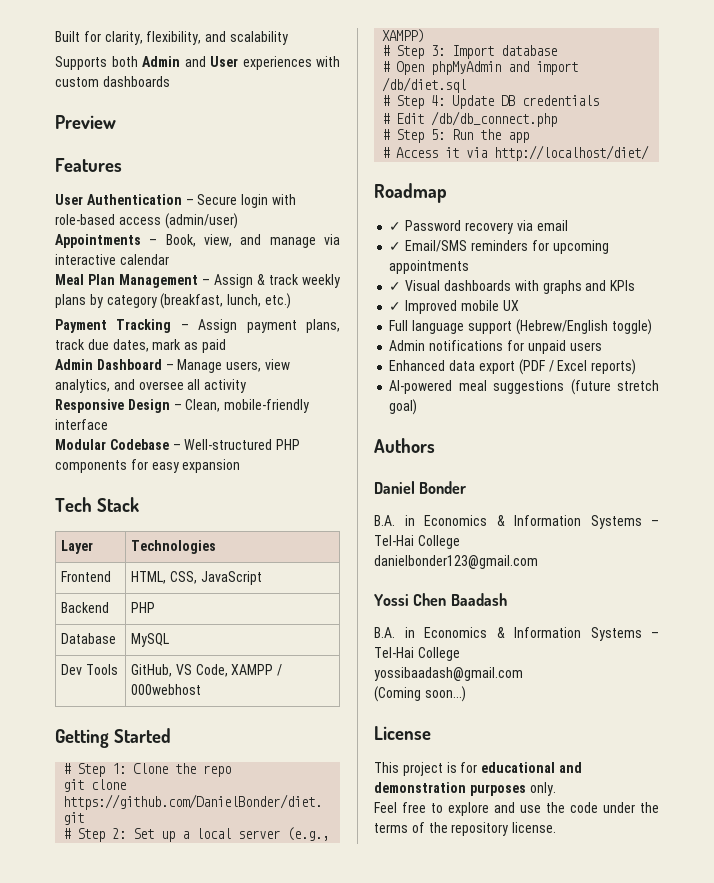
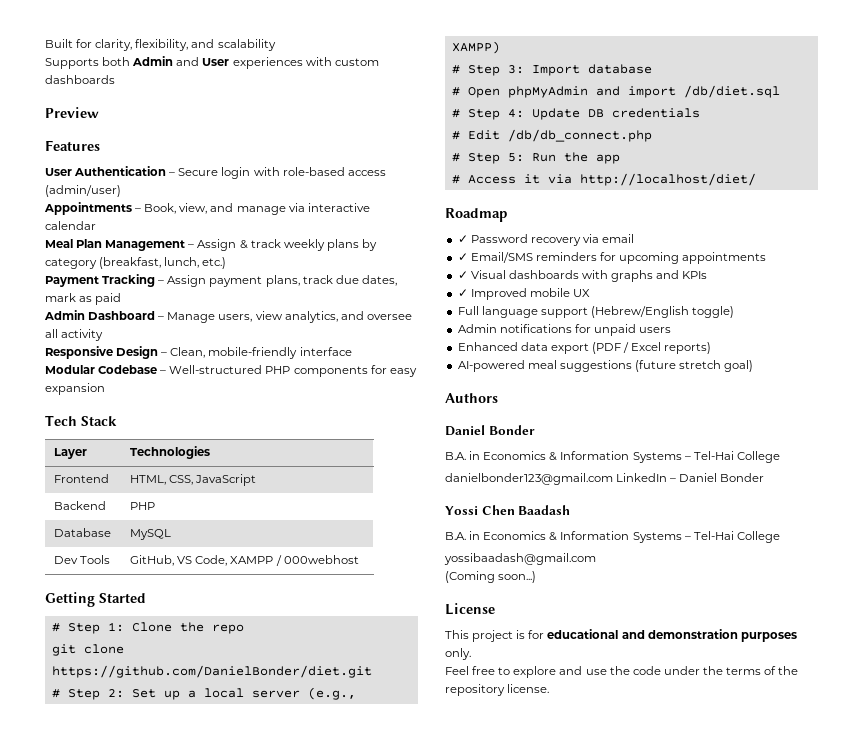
(538, 562) none -> [616,473,765,482] LinkedIn – Daniel Bonder

